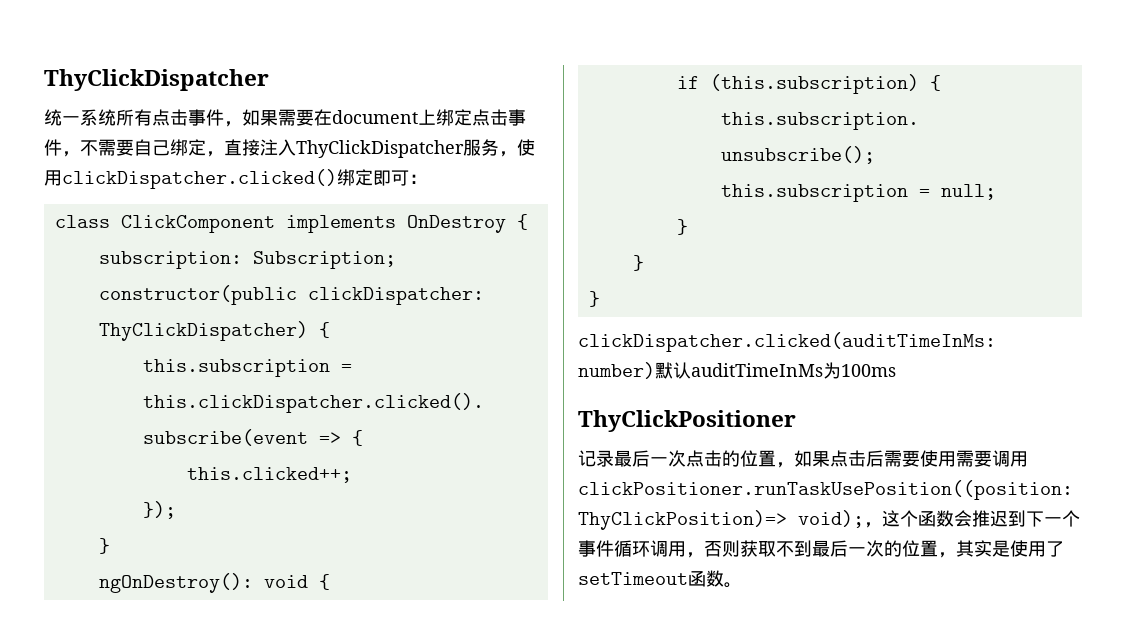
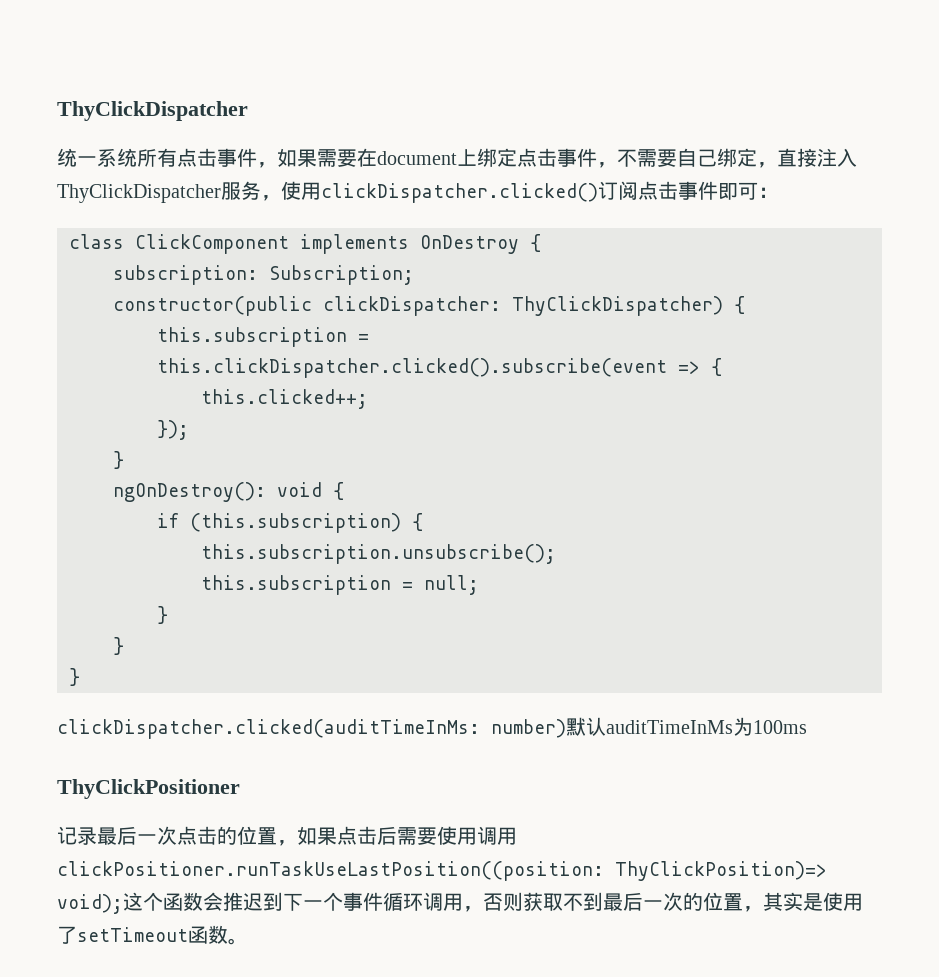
[337,169,373,186] 绑定 -> [598,181,718,200] 订阅点击事件
[956,450,1028,467] [578,480,1073,500] 需要调用clickPositioner.runTaskUsePosition((position: -> [477,826,517,845] [57,861,604,881] 调用clickPositioner.runTaskUseLastPosition((position:
[864,522,882,528] ， -> (123, 904) none

